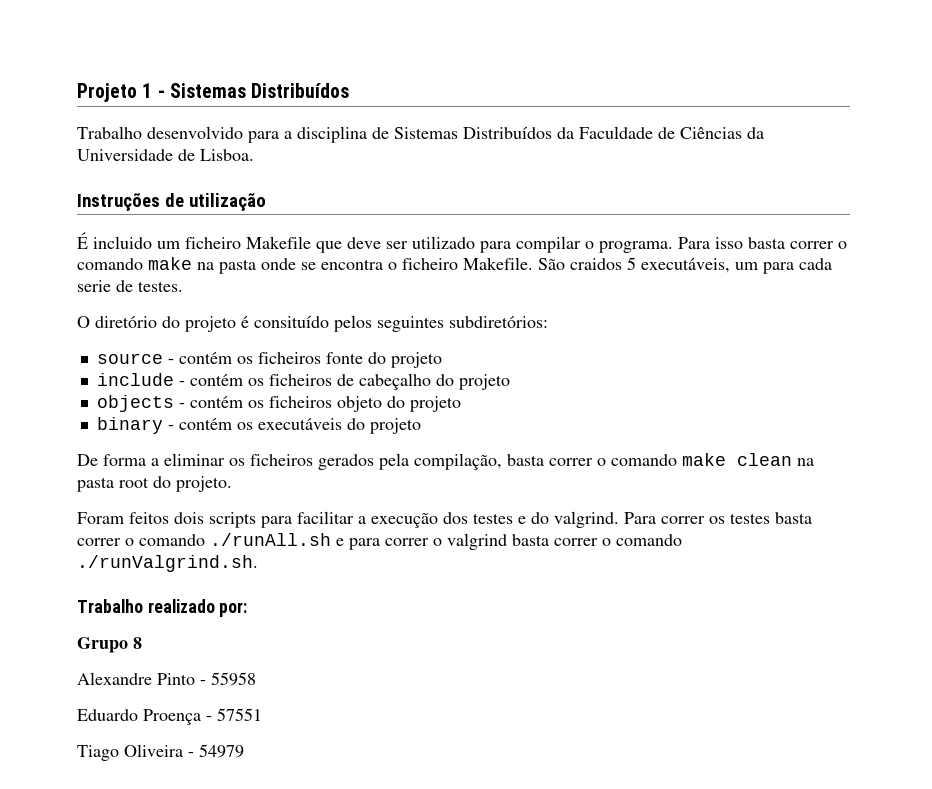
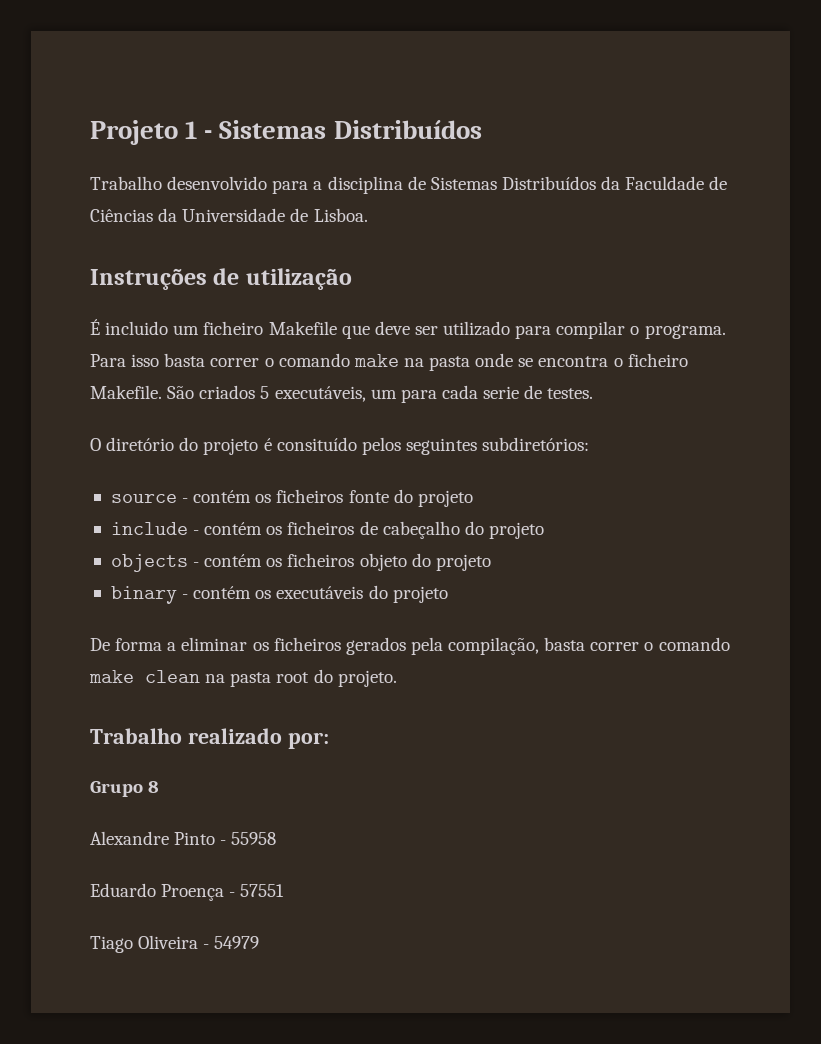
[570,258,622,270] craidos -> [199,385,256,399] criados
[77,511,812,528] [77,533,682,550] [77,555,258,572] // Foram feitos dois scripts para facilitar a execução dos testes e do valgrind. Para correr os testes basta correr o comando ./runAll.sh e para correr o valgrind basta correr o comando ./runValgrind.sh. -> (397, 678) none

